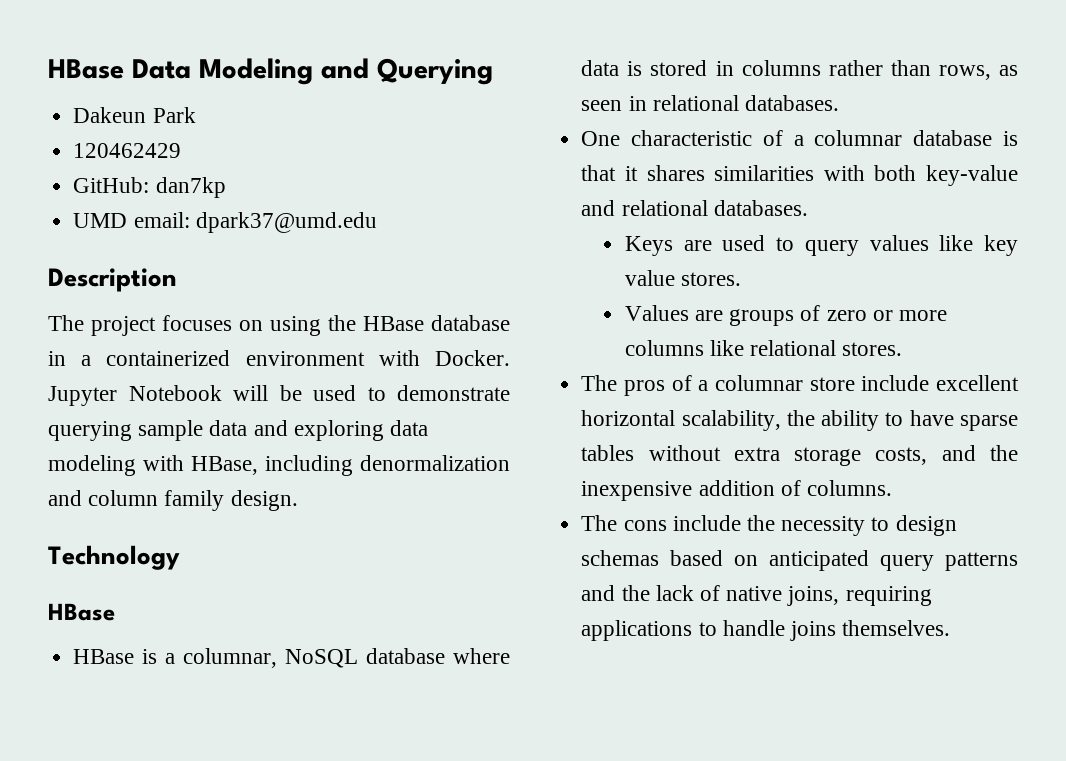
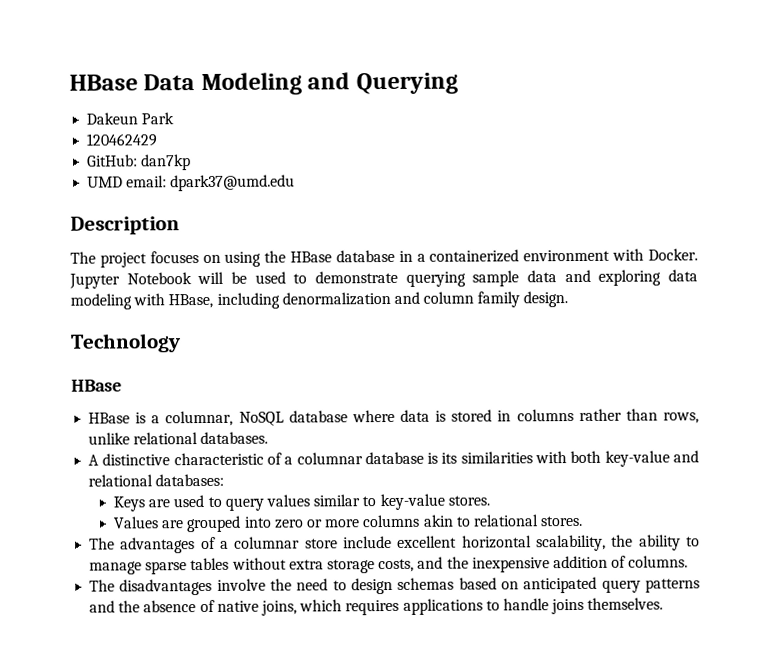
[998,65,1018,76] [581,95,839,111] [581,131,621,146] as seen in relational databases. // One -> [88,431,269,445] [88,453,171,466] unlike relational databases. // A distinctive
[581,165,705,181] that it shares -> [441,452,458,464] its
[713,200,808,216] databases. -> [155,473,225,487] databases:
[939,235,1018,256] [624,270,675,286] like key value -> [313,493,445,511] similar to key-value
[729,305,821,326] groups of -> [186,515,272,533] grouped into
[710,340,745,356] like -> [422,514,471,527] akin to
[623,380,665,396] pros -> [120,537,196,554] advantages
[909,410,954,426] have -> [89,561,143,575] manage
[623,515,866,536] cons include the necessity -> [119,578,329,596] disadvantages involve the need
[655,585,694,601] lack -> [143,600,197,613] absence
[845,586,932,606] requiring -> [299,599,400,616] which requires

